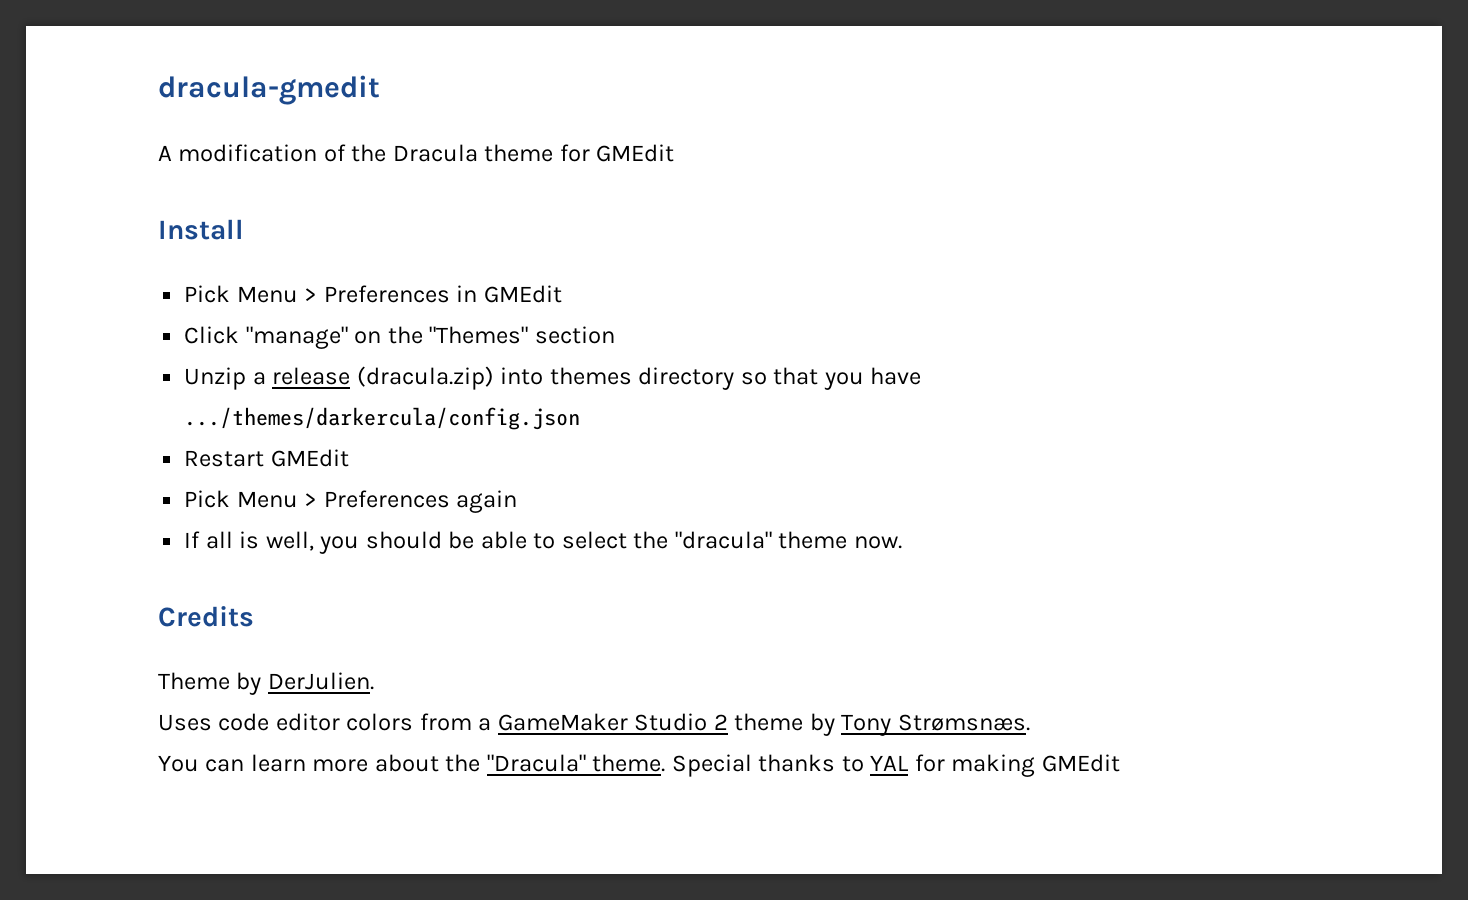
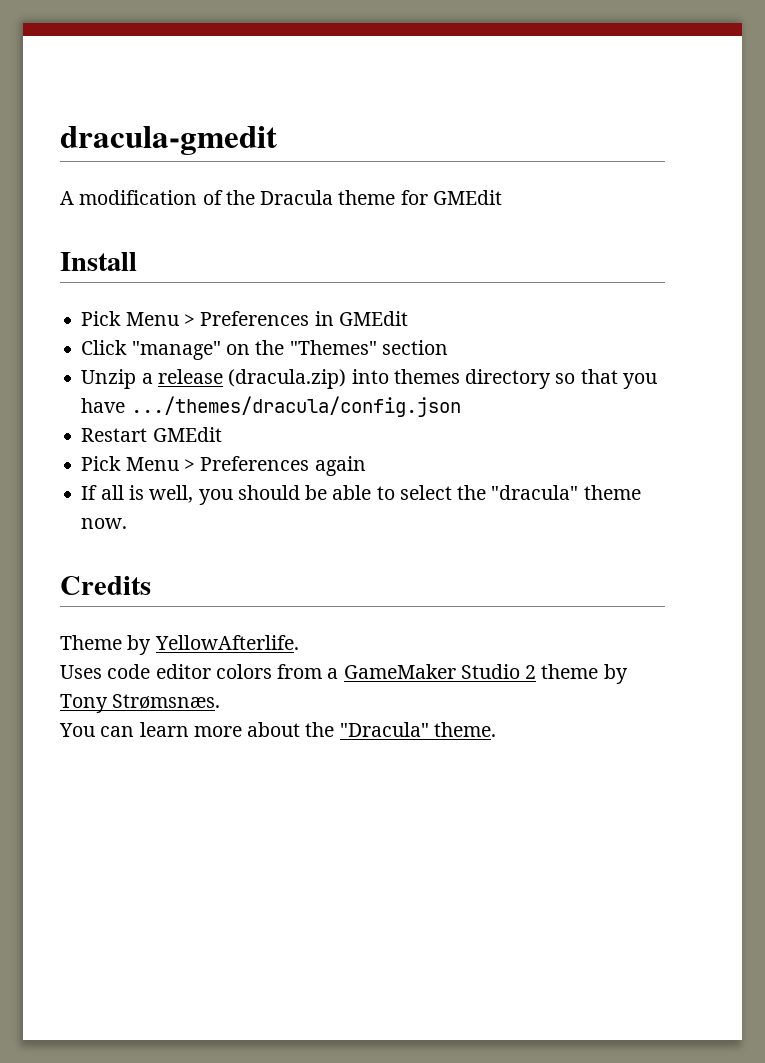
[184,407,581,430] .../themes/darkercula/config.json -> [130,396,461,417] .../themes/dracula/config.json
[267,672,374,690] DerJulien. -> [154,635,299,650] YellowAfterlife.
[671,754,1120,777] Special thanks to YAL for making GMEdit -> (496, 729) none

